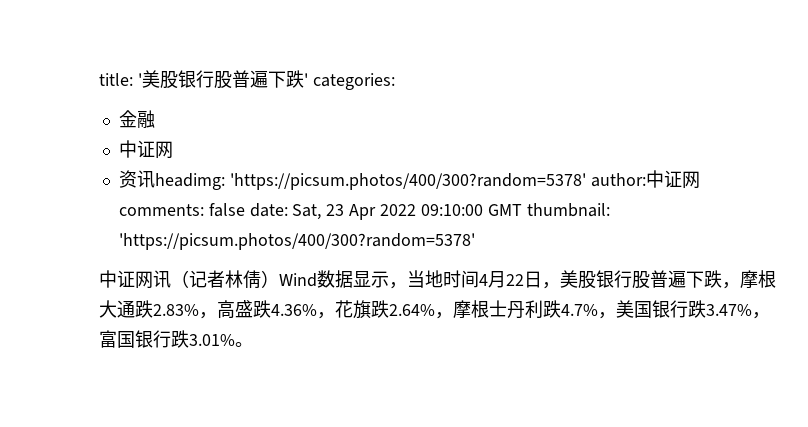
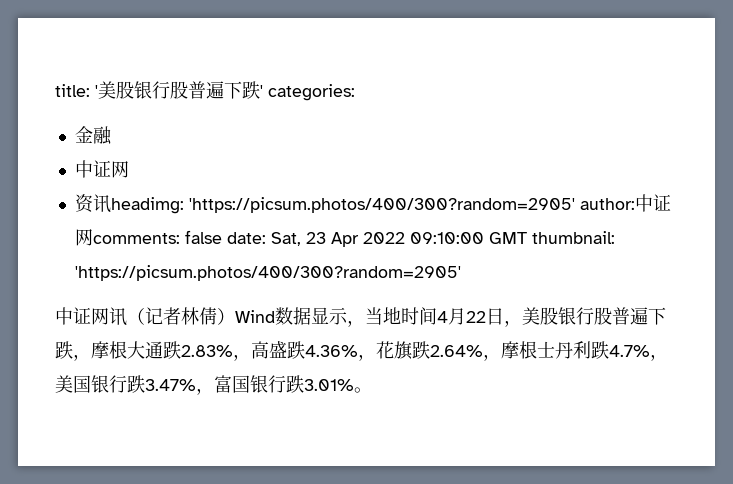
[229,173,586,190] 'https://picsum.photos/400/300?random=5378' -> [188,197,575,213] 'https://picsum.photos/400/300?random=2905'
[118,233,475,250] 'https://picsum.photos/400/300?random=5378' -> [74,265,461,281] 'https://picsum.photos/400/300?random=2905'

